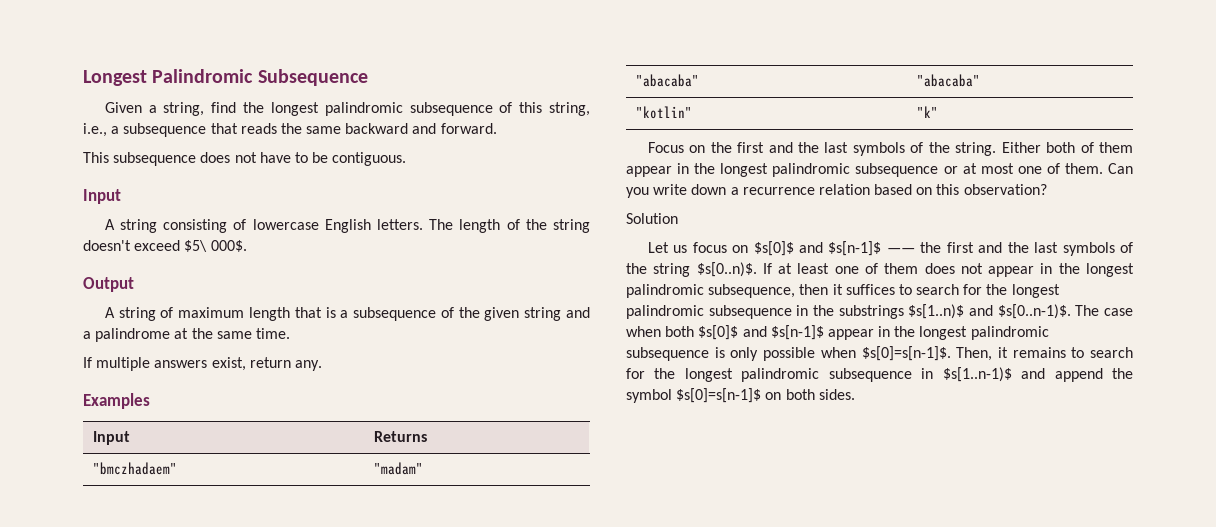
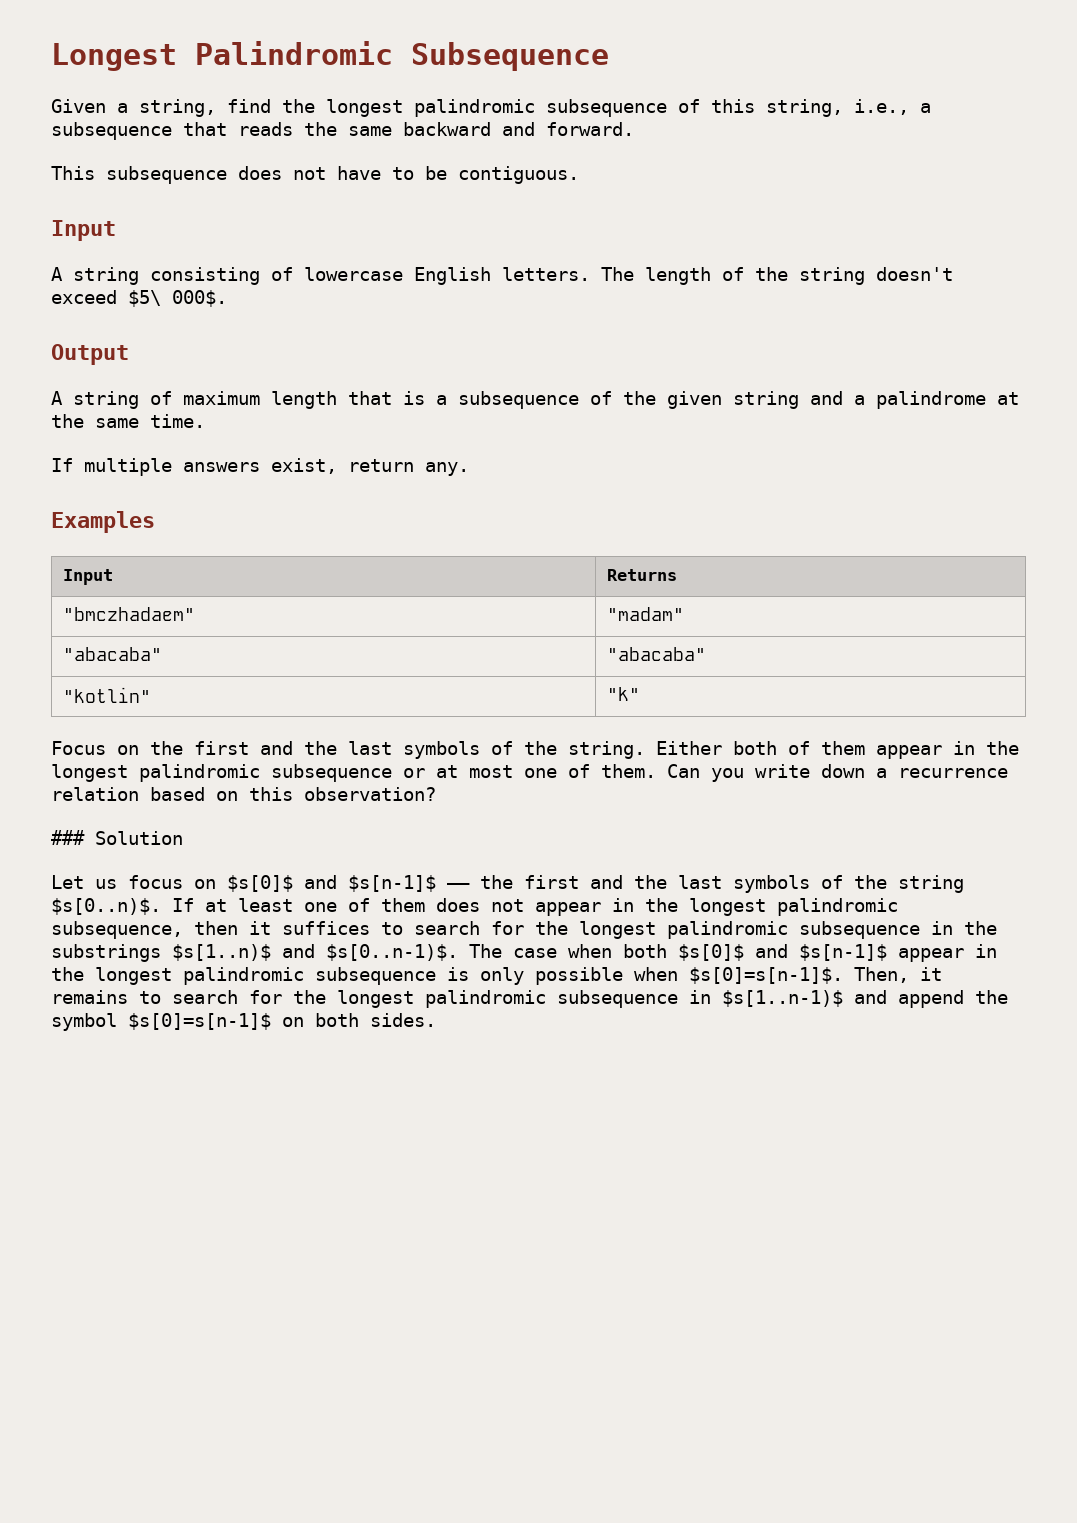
(1047, 189) none -> [51,830,85,845] ###

